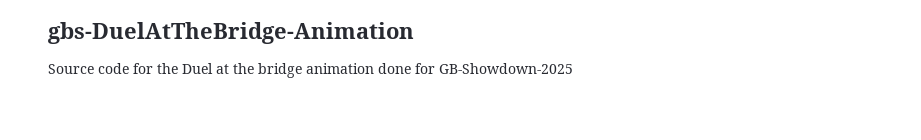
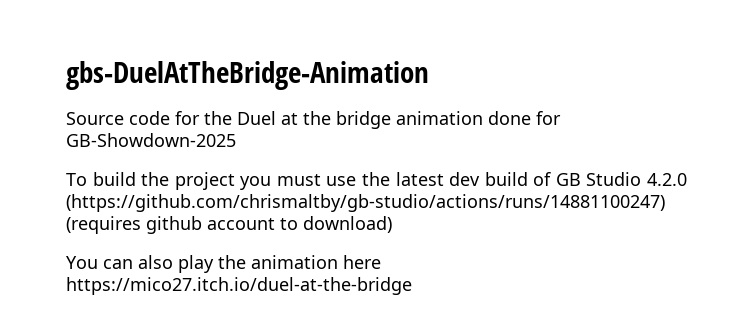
(573, 68) none -> [66,172,687,190] [66,194,665,212] [66,216,392,234] [66,255,381,273] [66,277,412,295] // To build the project you must use the latest dev build of GB Studio 4.2.0 (https://github.com/chrismaltby/gb-studio/actions/runs/14881100247) (requires github account to download) // You can also play the animation here https://mico27.itch.io/duel-at-the-bridge

